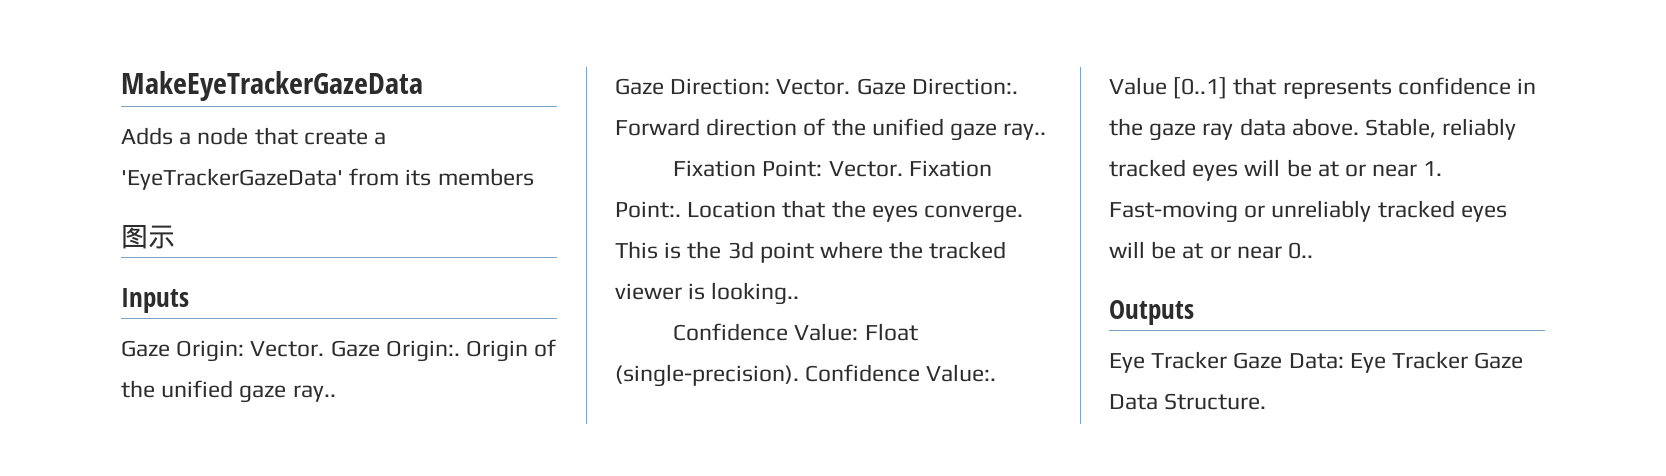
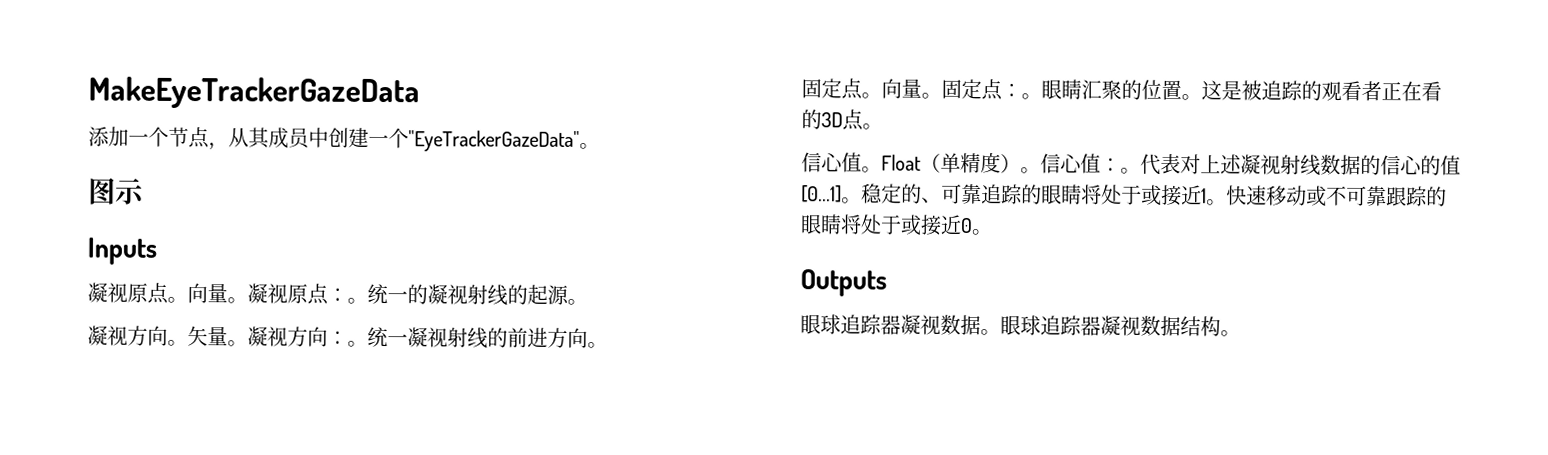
[121,127,387,145] [121,168,534,190] [121,225,175,249] [121,288,189,313] [121,339,557,362] [121,380,336,403] [615,78,1018,95] [615,118,1047,141] [673,160,992,177] [615,200,1024,223] [615,241,1007,263] [615,282,800,305] [673,323,918,341] [615,364,997,387] [1109,77,1537,99] [1109,118,1517,141] [1109,159,1443,181] [1109,200,1507,223] [1109,241,1314,259] [1109,300,1194,325] [1109,351,1524,373] [1109,393,1267,410] Adds a node that create a 'EyeTrackerGazeData' from its members // 图示 // Inputs // Gaze Origin: Vector. Gaze Origin:. Origin of the unified gaze ray.. // Gaze Direction: Vector. Gaze Direction:. Forward direction of the unified gaze ray.. // Fixation Point: Vector. Fixation Point:. Location that the eyes converge. This is the 3d point where the tracked viewer is looking.. // Confidence Value: Float (single-precision). Confidence Value:. Value [0..1] that represents confidence in the gaze ray data above. Stable, reliably tracked eyes will be at or near 1. Fast-moving or unreliably tracked eyes will be at or near 0.. // Outputs // Eye Tracker Gaze Data: Eye Tracker Gaze Data Structure. -> [88,126,600,153] [88,177,145,205] [87,237,157,265] [87,282,588,306] [87,325,608,349] [801,78,1442,102] [801,109,883,131] [801,152,1461,176] [801,183,1447,207] [800,214,992,236] [800,269,887,297] [800,314,1241,337] 添加一个节点，从其成员中创建一个"EyeTrackerGazeData"。 // 图示 // Inputs // 凝视原点。向量。凝视原点：。统一的凝视射线的起源。 // 凝视方向。矢量。凝视方向：。统一凝视射线的前进方向。 // 固定点。向量。固定点：。眼睛汇聚的位置。这是被追踪的观看者正在看的3D点。 // 信心值。Float（单精度）。信心值：。代表对上述凝视射线数据的信心的值[0...1]。稳定的、可靠追踪的眼睛将处于或接近1。快速移动或不可靠跟踪的眼睛将处于或接近0。 // Outputs // 眼球追踪器凝视数据。眼球追踪器凝视数据结构。

